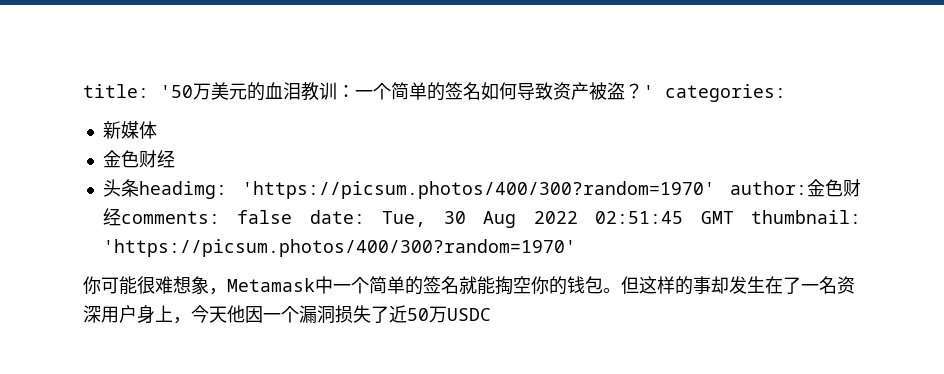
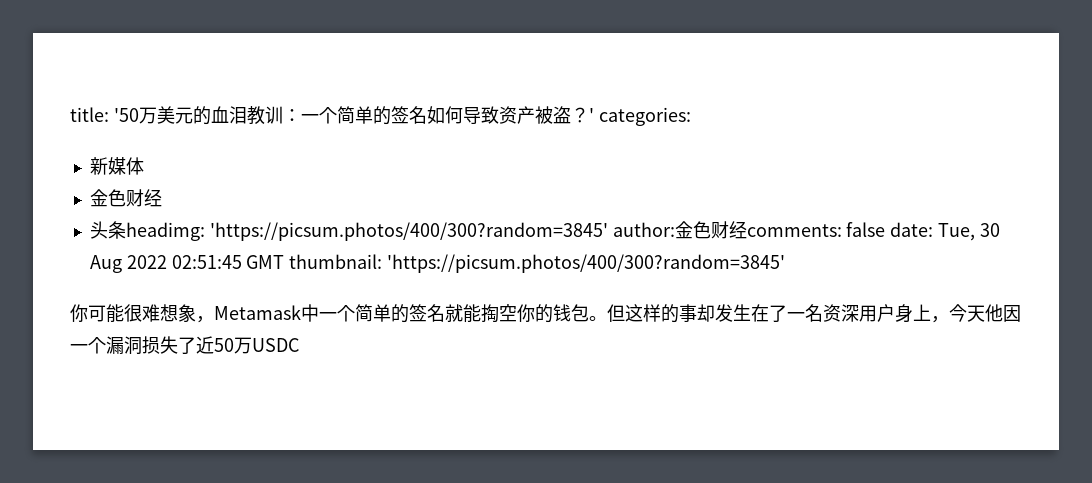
[241,181,715,199] 'https://picsum.photos/400/300?random=1970' -> [209,222,608,241] 'https://picsum.photos/400/300?random=3845'
[102,239,576,257] 'https://picsum.photos/400/300?random=1970' -> [387,254,786,273] 'https://picsum.photos/400/300?random=3845'

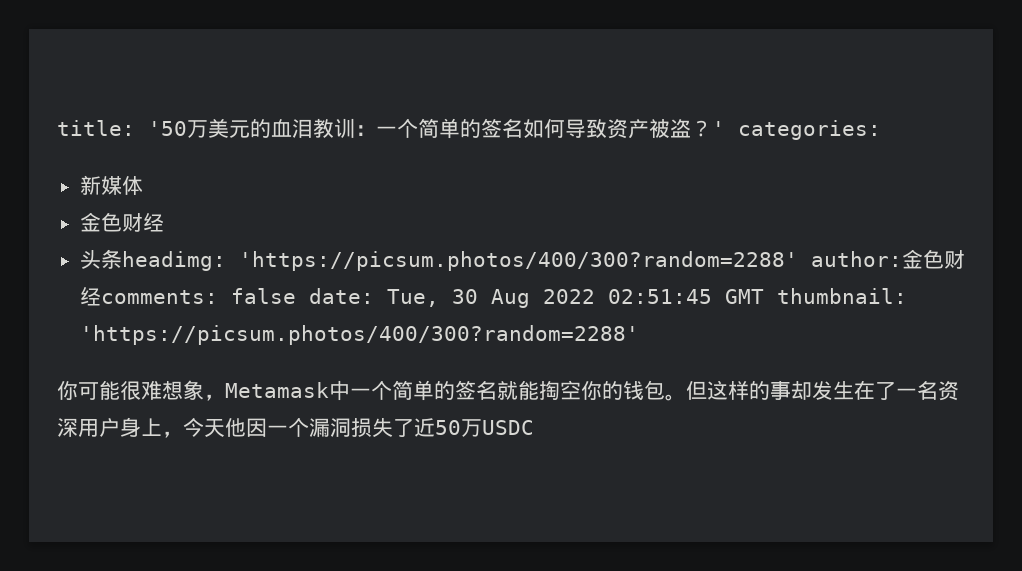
[209,222,608,241] 'https://picsum.photos/400/300?random=3845' -> [238,251,798,271] 'https://picsum.photos/400/300?random=2288'
[387,254,786,273] 'https://picsum.photos/400/300?random=3845' -> [79,325,639,345] 'https://picsum.photos/400/300?random=2288'

